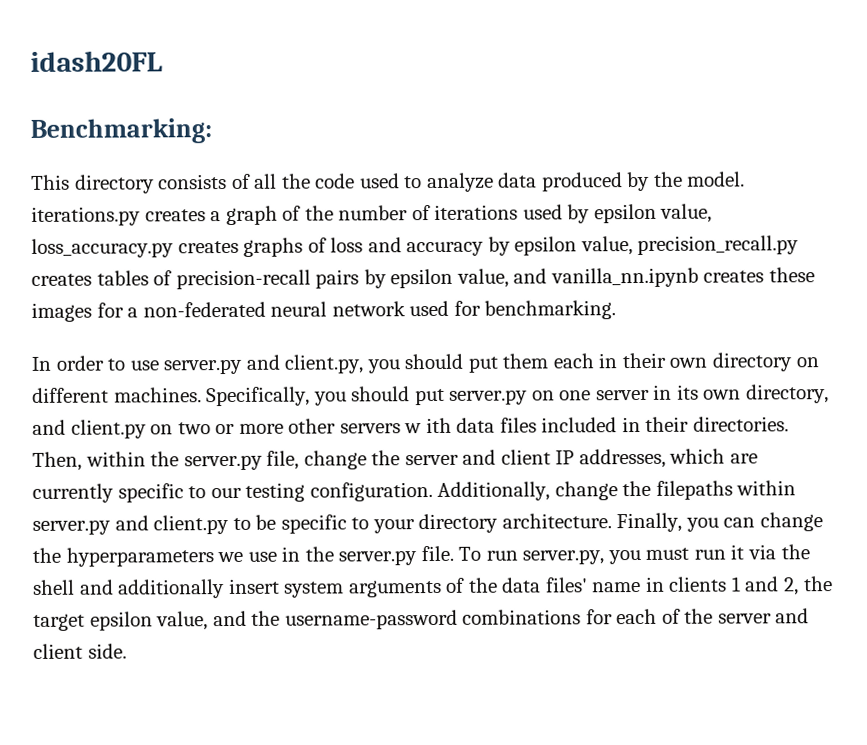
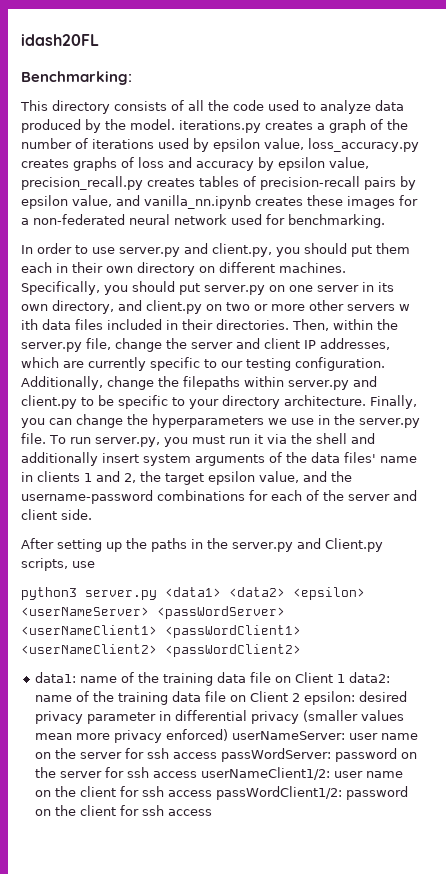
(127, 651) none -> [21,538,383,552] [21,558,95,571] [21,587,365,600] [21,606,285,619] [21,625,301,638] [21,644,301,657] [34,672,390,686] [34,691,407,705] [34,710,404,724] [34,729,418,743] [34,748,417,762] [34,767,403,780] [34,786,408,800] [34,805,212,816] // After setting up the paths in the server.py and Client.py scripts, use // python3 server.py <data1> <data2> <epsilon> <userNameServer> <passWordServer> <userNameClient1> <passWordClient1> <userNameClient2> <passWordClient2> // data1: name of the training data file on Client 1 data2: name of the training data file on Client 2 epsilon: desired privacy parameter in differential privacy (smaller values mean more privacy enforced) userNameServer: user name on the server for ssh access passWordServer: password on the server for ssh access userNameClient1/2: user name on the client for ssh access passWordClient1/2: password on the client for ssh access

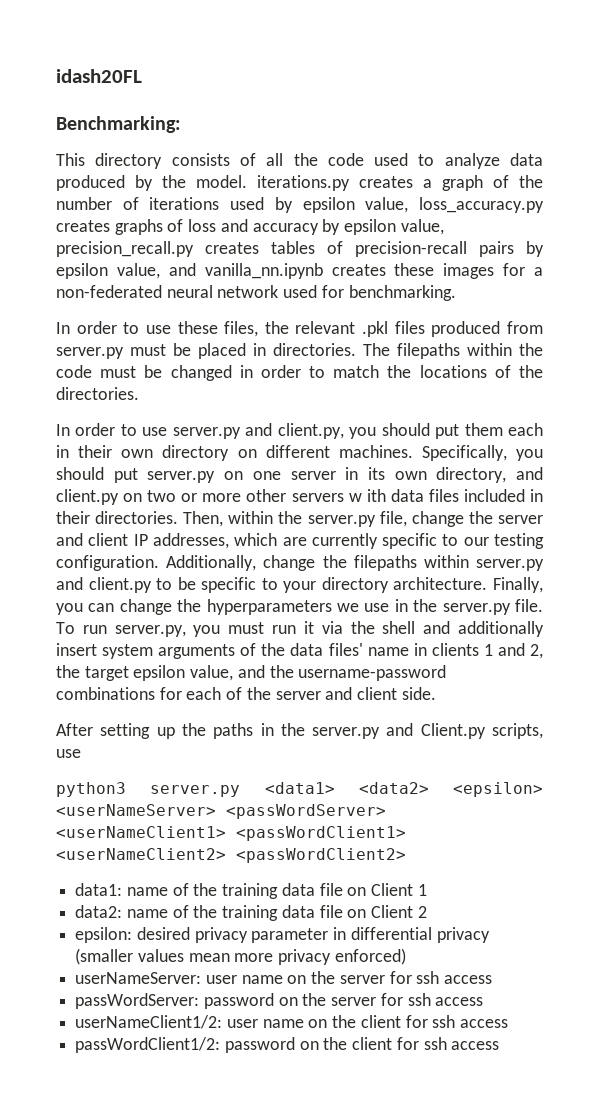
(385, 221) none -> [56,321,543,337] [56,343,543,359] [56,365,543,381] [56,387,139,400] // In order to use these files, the relevant .pkl files produced from server.py must be placed in directories. The filepaths within the code must be changed in order to match the locations of the directories.
(345, 678) none -> (427, 890) //
(300, 697) none -> (427, 912) //
(228, 735) none -> (406, 956) //
(217, 755) none -> (493, 979) //
(197, 774) none -> (484, 1001) //
(212, 793) none -> (509, 1023) //

